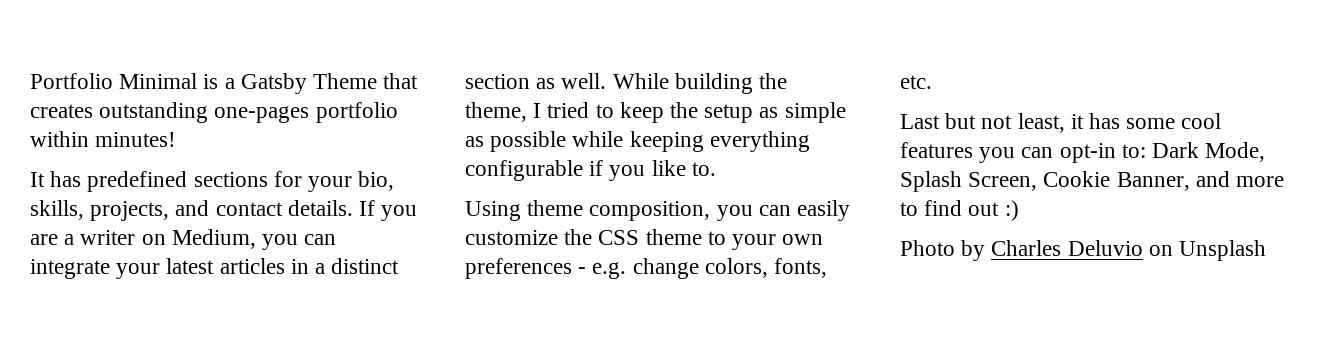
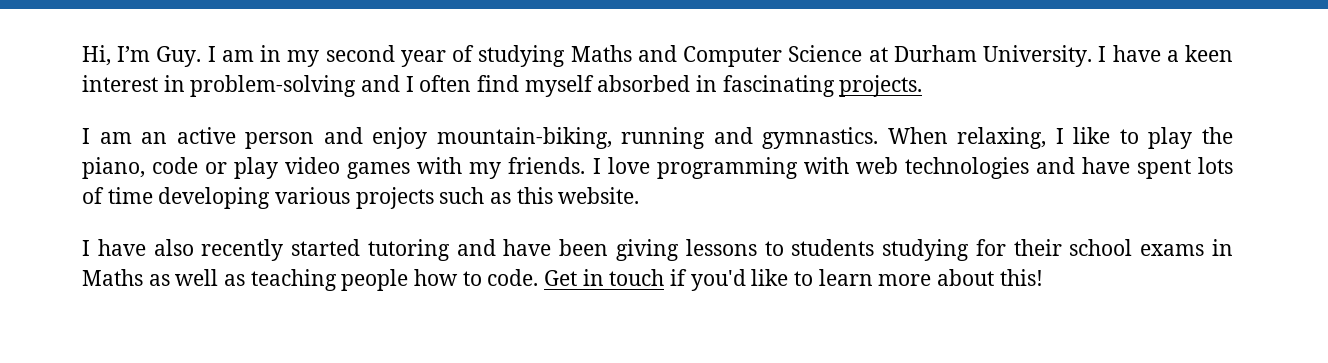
[30,73,419,94] [30,102,398,123] [30,131,177,147] [30,171,395,192] [30,200,418,221] [30,229,337,250] [30,258,400,279] [465,73,788,94] [465,102,846,123] [465,131,810,152] [465,160,716,181] [465,200,851,221] [465,229,824,250] [465,258,828,279] [900,75,932,89] [900,113,1222,133] [900,142,1266,163] [900,171,1285,192] [900,200,1019,221] [900,240,1267,261] Portfolio Minimal is a Gatsby Theme that creates outstanding one-pages portfolio within minutes! // It has predefined sections for your bio, skills, projects, and contact details. If you are a writer on Medium, you can integrate your latest articles in a distinct section as well. While building the theme, I tried to keep the setup as simple as possible while keeping everything configurable if you like to. // Using theme composition, you can easily customize the CSS theme to your own preferences - e.g. change colors, fonts, etc. // Last but not least, it has some cool features you can opt-in to: Dark Mode, Splash Screen, Cookie Banner, and more to find out :) // Photo by Charles Deluvio on Unsplash -> [82,45,1233,67] [82,75,923,97] [82,127,1233,149] [82,157,1233,179] [82,187,640,209] [82,239,1234,261] [82,269,1043,291] Hi, I’m Guy. I am in my second year of studying Maths and Computer Science at Durham University. I have a keen interest in problem-solving and I often find myself absorbed in fascinating projects. // I am an active person and enjoy mountain-biking, running and gymnastics. When relaxing, I like to play the piano, code or play video games with my friends. I love programming with web technologies and have spent lots of time developing various projects such as this website. // I have also recently started tutoring and have been giving lessons to students studying for their school exams in Maths as well as teaching people how to code. Get in touch if you'd like to learn more about this!

